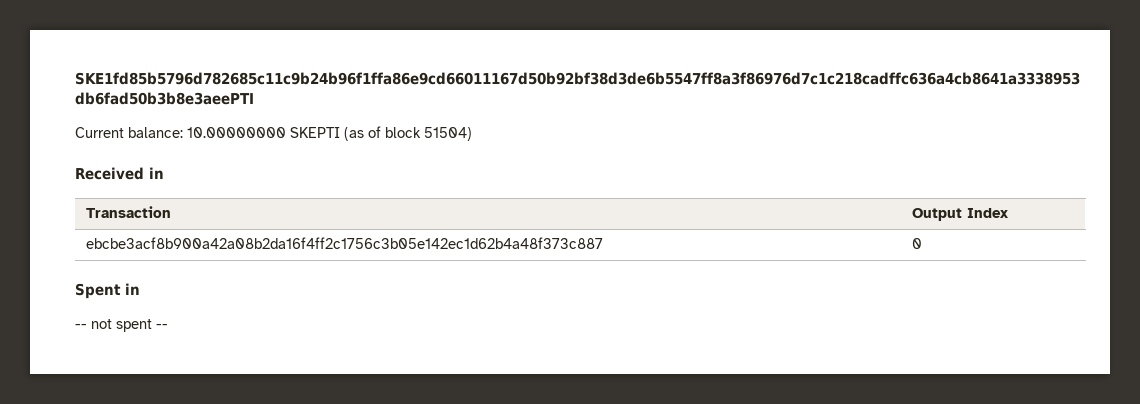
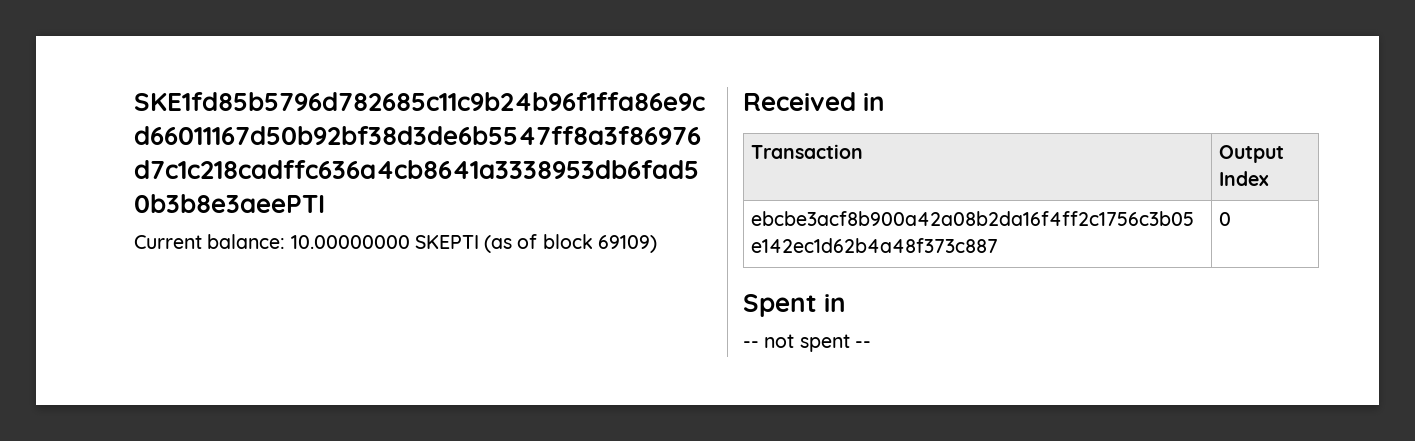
[424,127,472,141] 51504) -> [597,235,657,253] 69109)

